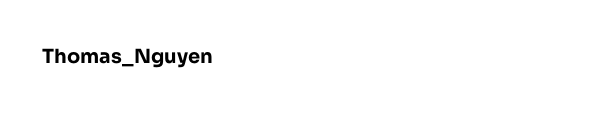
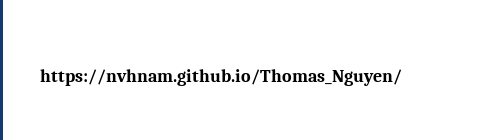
[42,48,213,68] Thomas_Nguyen -> [40,69,402,86] https://nvhnam.github.io/Thomas_Nguyen/

